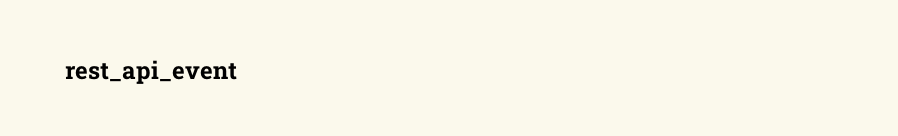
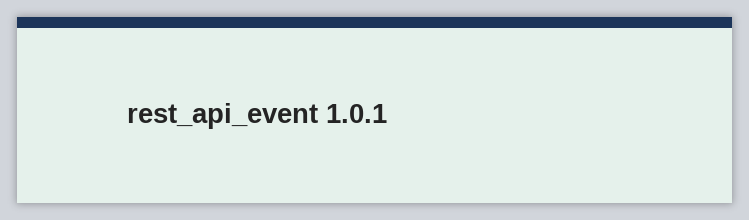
(237, 72) none -> [326,104,387,123] 1.0.1

